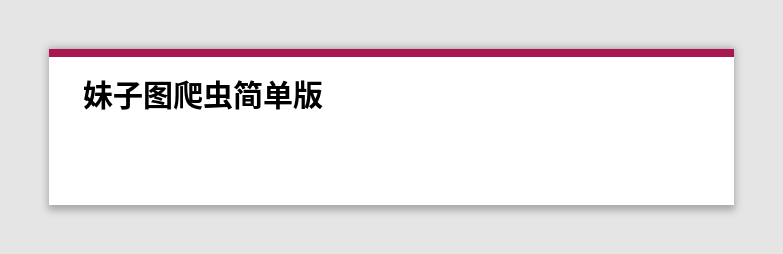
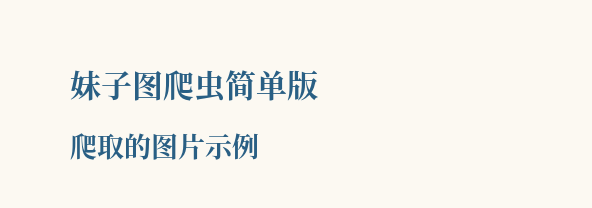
(323, 95) none -> [70,133,259,160] // 爬取的图片示例

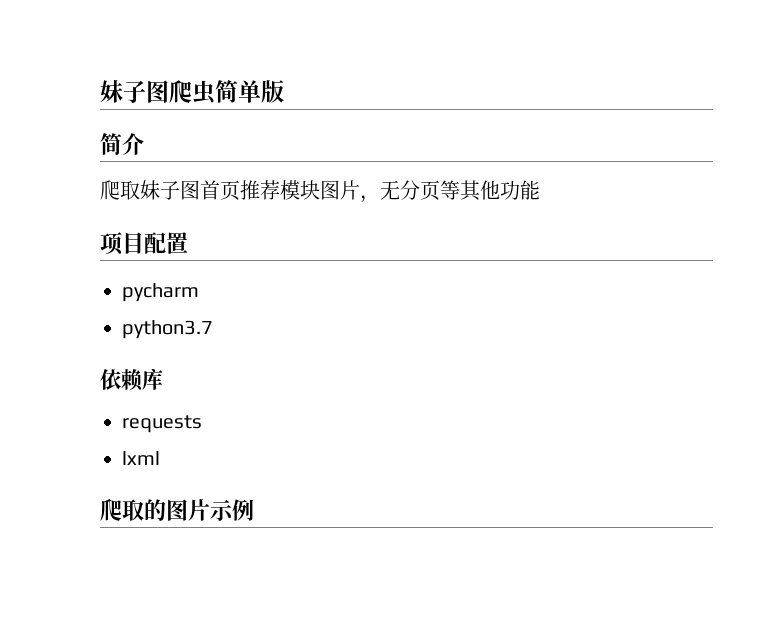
(318, 85) none -> [100,133,144,155] [100,180,540,203] [100,232,188,255] [122,283,199,302] [122,320,213,339] [100,368,163,391] [122,415,202,433] [122,451,160,465] // 简介 // 爬取妹子图首页推荐模块图片，无分页等其他功能 // 项目配置 // pycharm // python3.7 // 依赖库 // requests // lxml

